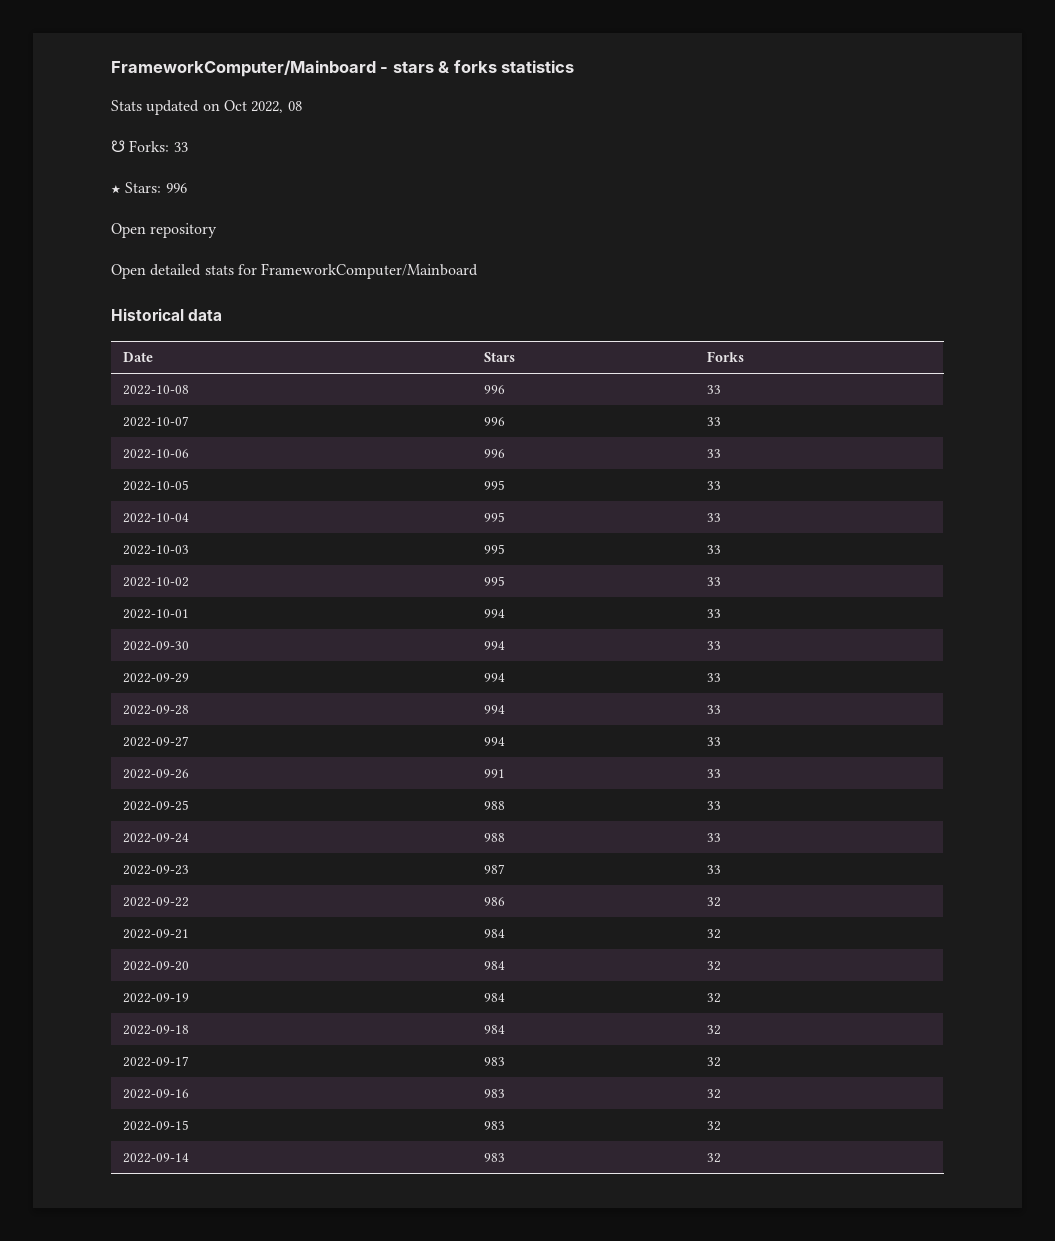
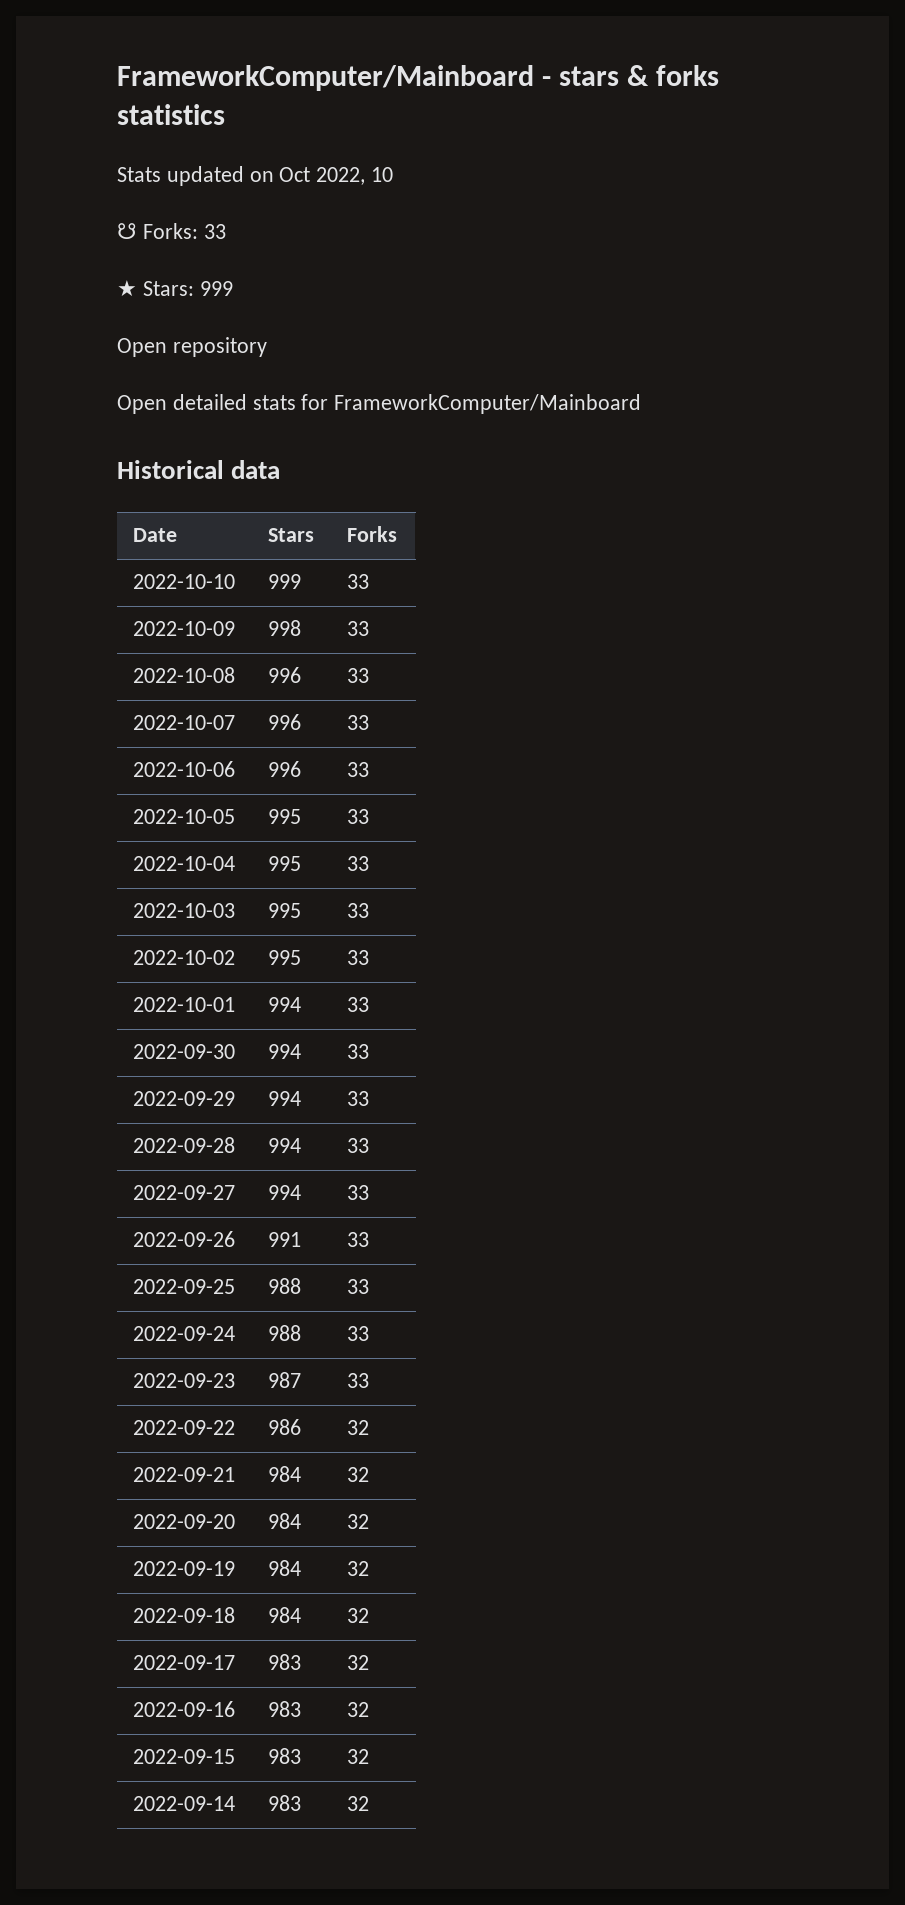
[287,101,302,111] 08 -> [371,167,394,182] 10
[165,183,187,193] 996 -> [199,281,233,296] 999
(745, 356) none -> [133,574,236,589] [268,574,302,589] [347,574,370,589] [133,621,236,636] [268,620,302,636] [347,621,370,636] // 2022-10-10 | 999 | 33 // 2022-10-09 | 998 | 33

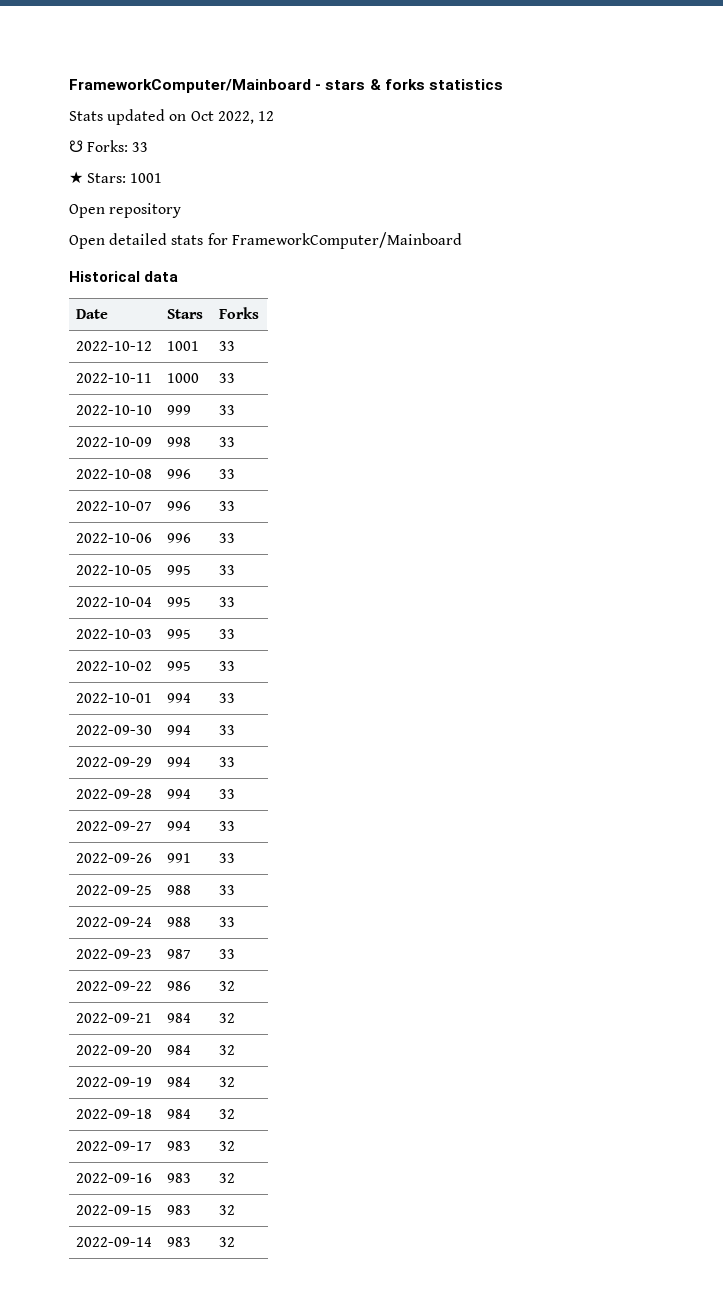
[371,167,394,182] 10 -> [257,111,274,121] 12
[199,281,233,296] 999 -> [130,173,163,183] 1001
(398, 534) none -> [76,341,153,351] [167,341,200,351] [219,341,236,351] [76,373,153,383] [167,373,200,383] [219,373,236,383] // 2022-10-12 | 1001 | 33 // 2022-10-11 | 1000 | 33

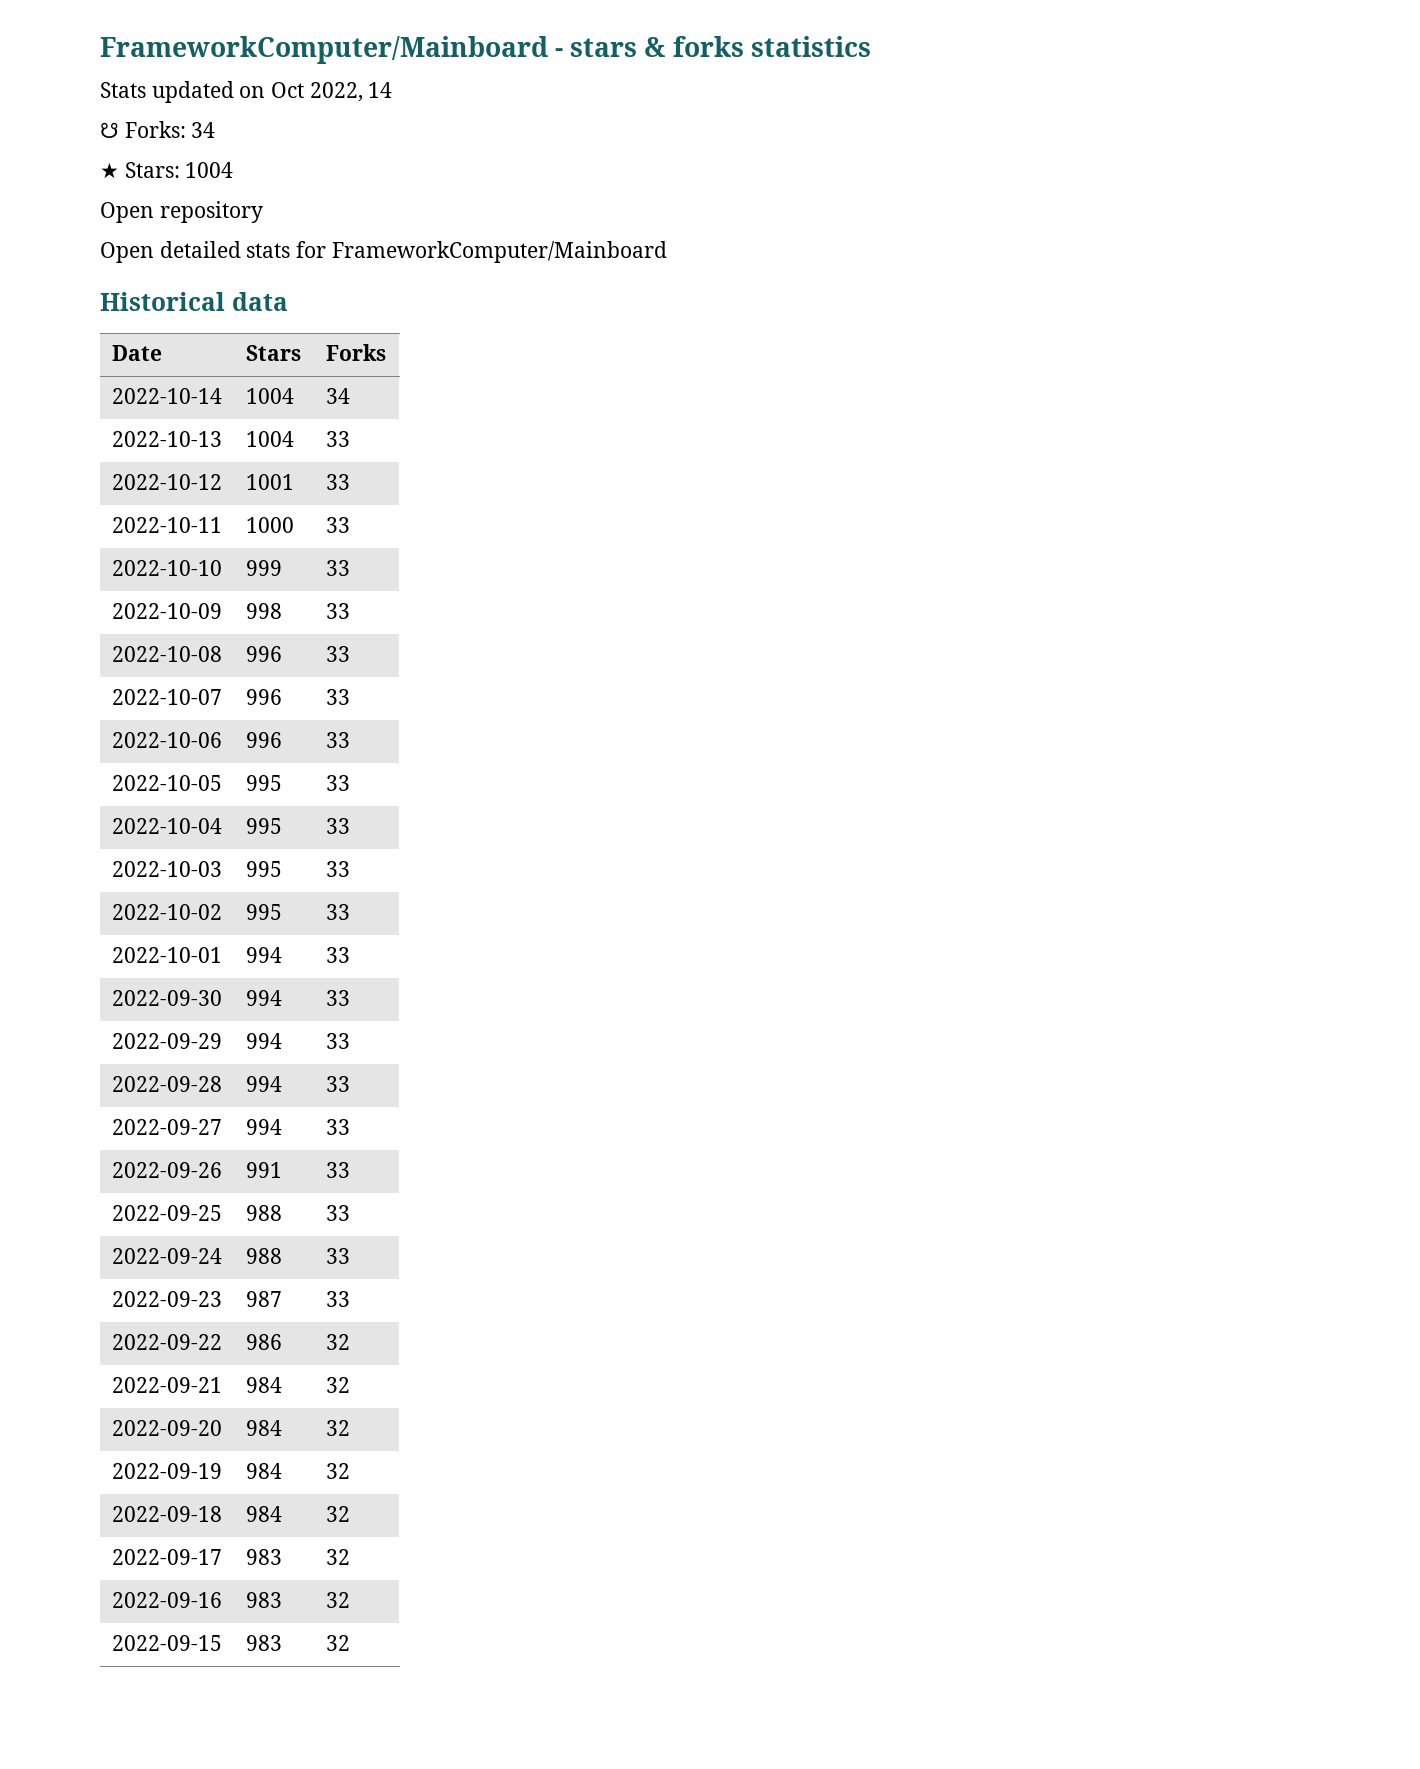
[257,111,274,121] 12 -> [368,82,393,98] 14
[132,142,149,152] 33 -> [191,122,216,138] 34
[130,173,163,183] 1001 -> [185,162,234,178] 1004
(260, 313) none -> [111,388,222,404] [245,388,294,404] [325,388,350,404] [111,431,222,447] [245,431,294,447] [325,431,350,447] // 2022-10-14 | 1004 | 34 // 2022-10-13 | 1004 | 33
[76,1237,153,1247] [167,1237,192,1247] [219,1237,236,1247] // 2022-09-14 | 983 | 32 -> (350, 1643) none

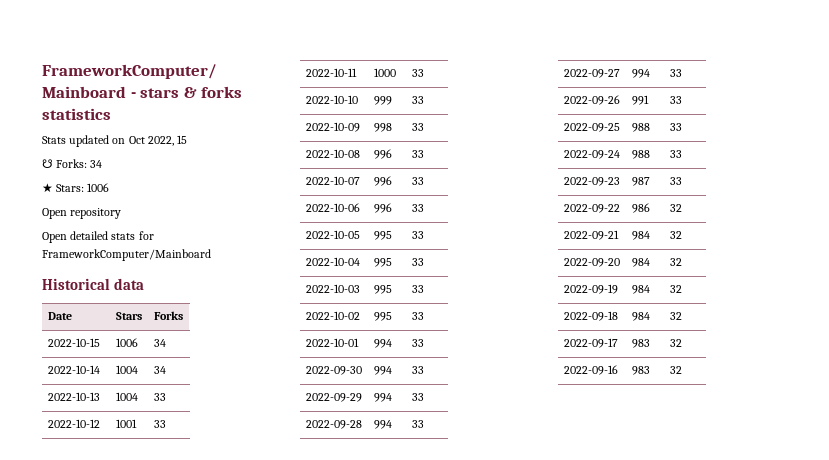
[368,82,393,98] 14 -> [177,135,188,144] 15
[185,162,234,178] 1004 -> [87,183,110,192] 1006
(386, 352) none -> [47,338,100,347] [115,338,138,347] [153,339,166,347] // 2022-10-15 | 1006 | 34
[111,1635,222,1651] [245,1635,282,1651] [325,1635,350,1651] // 2022-09-15 | 983 | 32 -> (682, 370) none

